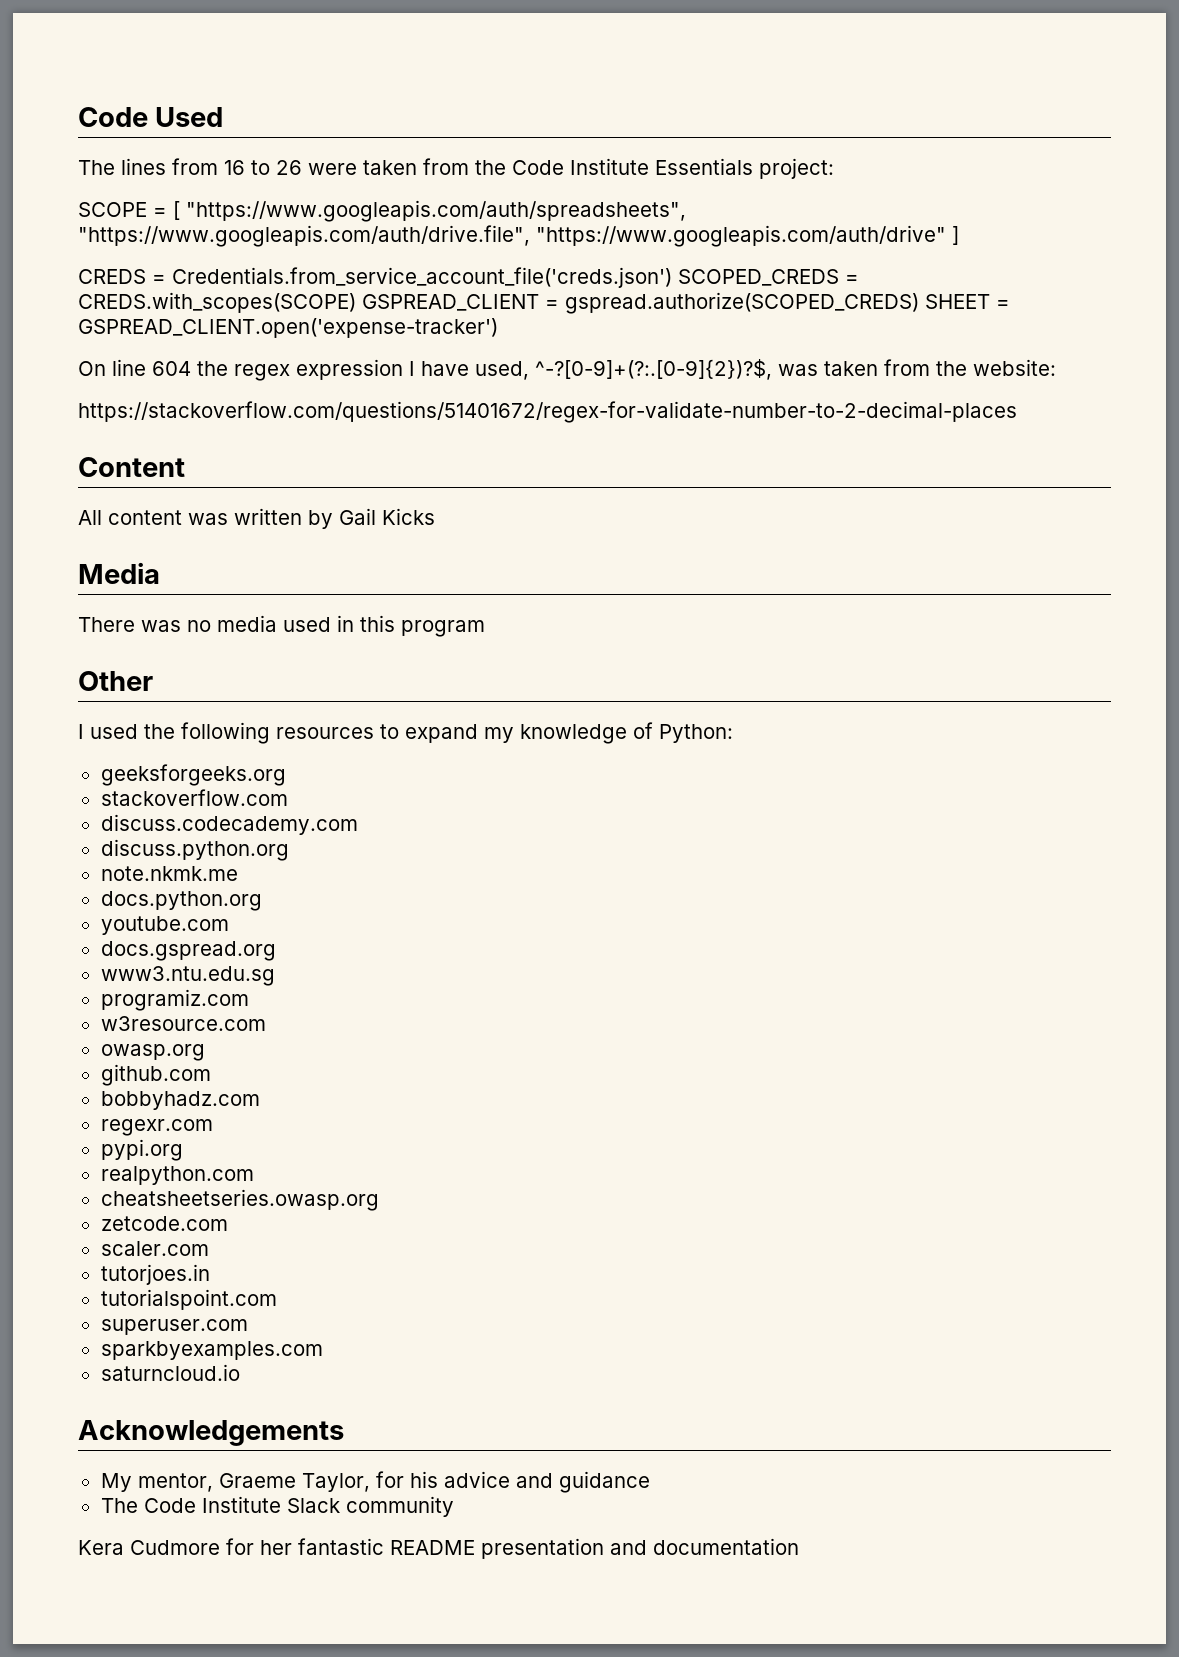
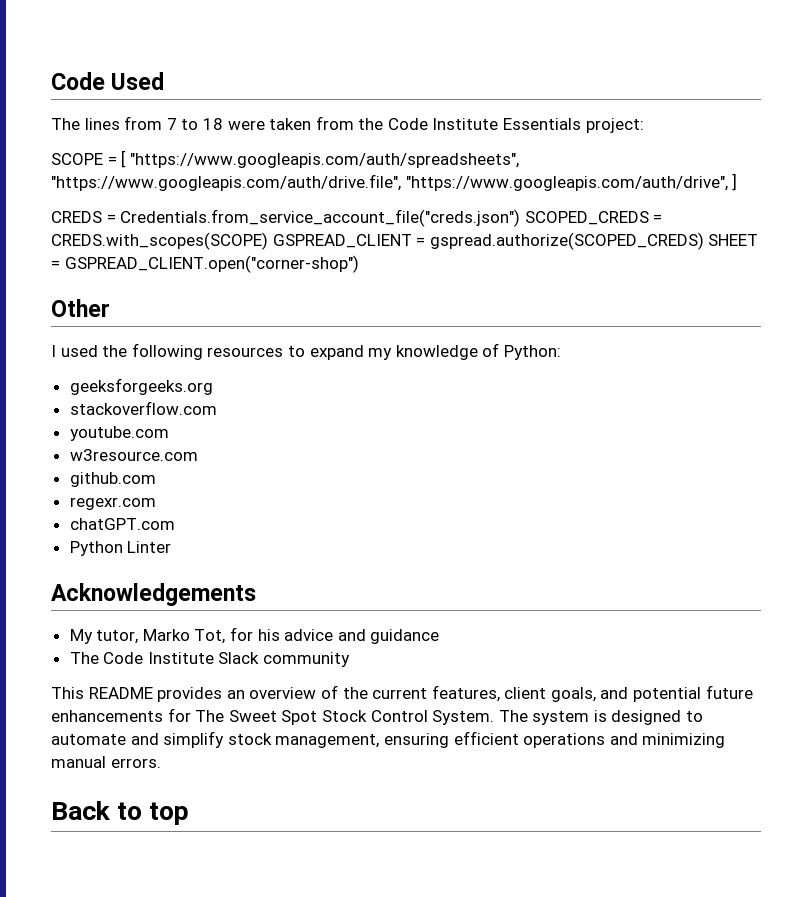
[224,160,302,175] 16 to 26 -> [166,118,223,130] 7 to 18
[536,225,946,247] "https://www.googleapis.com/auth/drive" -> [405,176,728,191] "https://www.googleapis.com/auth/drive",
[172,267,672,288] Credentials.from_service_account_file('creds.json') -> [120,209,521,227] Credentials.from_service_account_file("creds.json")
[78,318,498,338] [78,359,1056,381] [78,401,1017,423] [78,457,185,477] [78,508,435,529] [78,562,160,584] [78,615,485,637] GSPREAD_CLIENT.open('expense-tracker') // On line 604 the regex expression I have used, ^-?[0-9]+(?:.[0-9]{2})?$, was taken from the website: // https://stackoverflow.com/questions/51401672/regex-for-validate-number-to-2-decimal-places // Content // All content was written by Gail Kicks // Media // There was no media used in this program -> [64,255,359,273] GSPREAD_CLIENT.open("corner-shop")
[100,814,358,835] [100,839,289,861] [100,866,238,881] [100,891,262,911] [100,916,229,935] [100,941,276,961] [100,966,275,986] [100,989,249,1011] discuss.codecademy.com // discuss.python.org // note.nkmk.me // docs.python.org // youtube.com // docs.gspread.org // www3.ntu.edu.sg // programiz.com -> [69,426,169,441] youtube.com
[100,1044,205,1061] // owasp.org -> (198, 455) none
[100,1091,260,1110] // bobbyhadz.com -> (156, 479) none
[100,1139,183,1161] [100,1166,254,1185] [100,1189,379,1211] [100,1216,228,1231] [100,1241,209,1256] [100,1264,210,1285] [100,1289,277,1310] [100,1319,248,1335] [100,1341,323,1360] [100,1364,240,1381] pypi.org // realpython.com // cheatsheetseries.owasp.org // zetcode.com // scaler.com // tutorjoes.in // tutorialspoint.com // superuser.com // sparkbyexamples.com // saturncloud.io -> [69,518,175,530] [69,541,172,556] chatGPT.com // Python Linter
[137,1473,370,1492] mentor, Graeme Taylor, -> [96,629,226,644] tutor, Marko Tot,
[78,1538,799,1559] Kera Cudmore for her fantastic README presentation and documentation -> [51,685,753,702] [51,708,704,725] [51,731,726,748] [51,756,161,768] [51,801,190,825] This README provides an overview of the current features, client goals, and potential future enhancements for The Sweet Spot Stock Control System. The system is designed to automate and simplify stock management, ensuring efficient operations and minimizing manual errors. // Back to top

